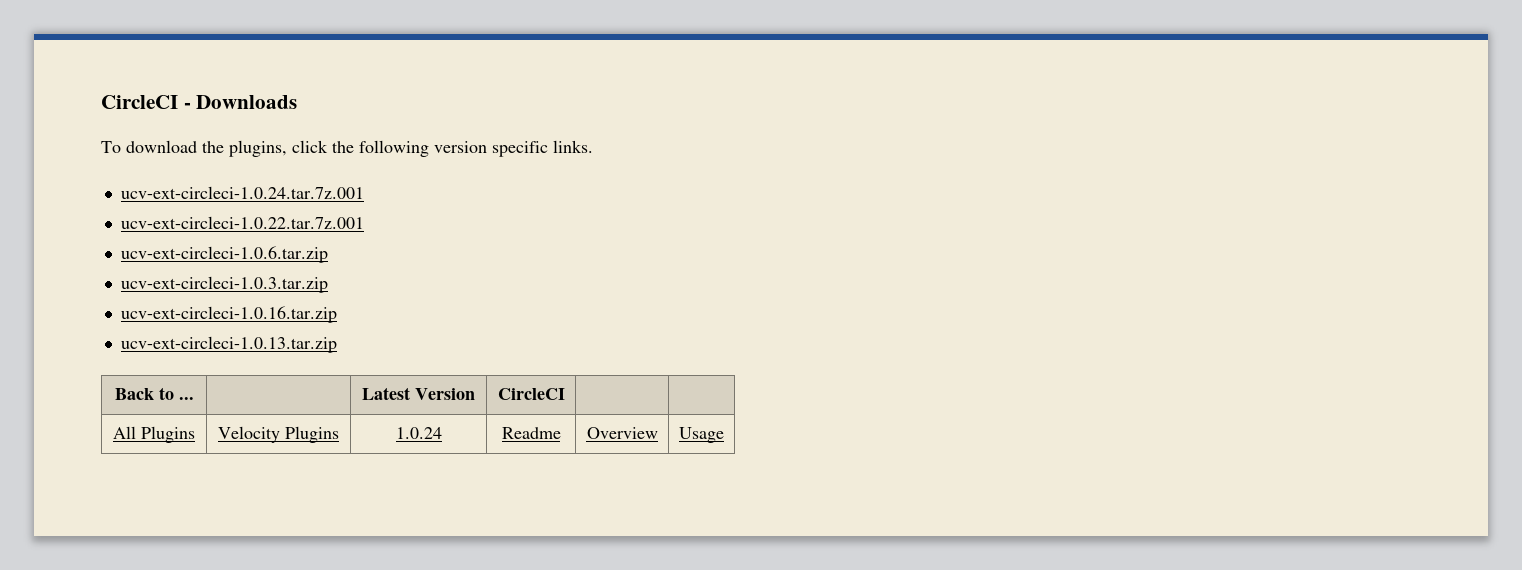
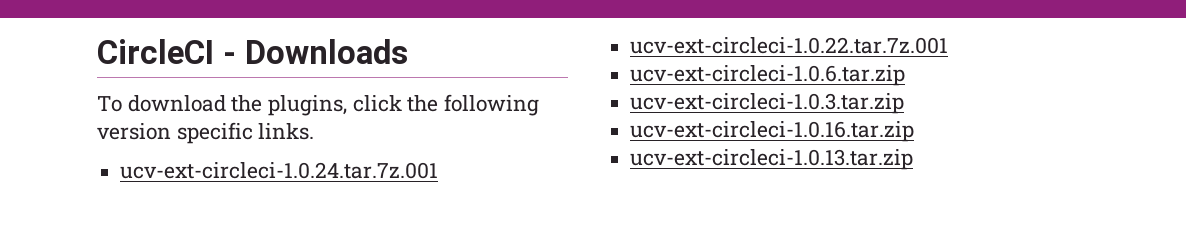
[114,387,194,400] [362,387,475,400] [497,388,565,400] [113,426,195,443] [218,426,339,443] [395,427,442,439] [501,427,561,439] [586,427,658,439] [679,427,724,443] // Back to ... | | Latest Version | CircleCI | | // All Plugins | Velocity Plugins | 1.0.24 | Readme | Overview | Usage -> (914, 159) none

